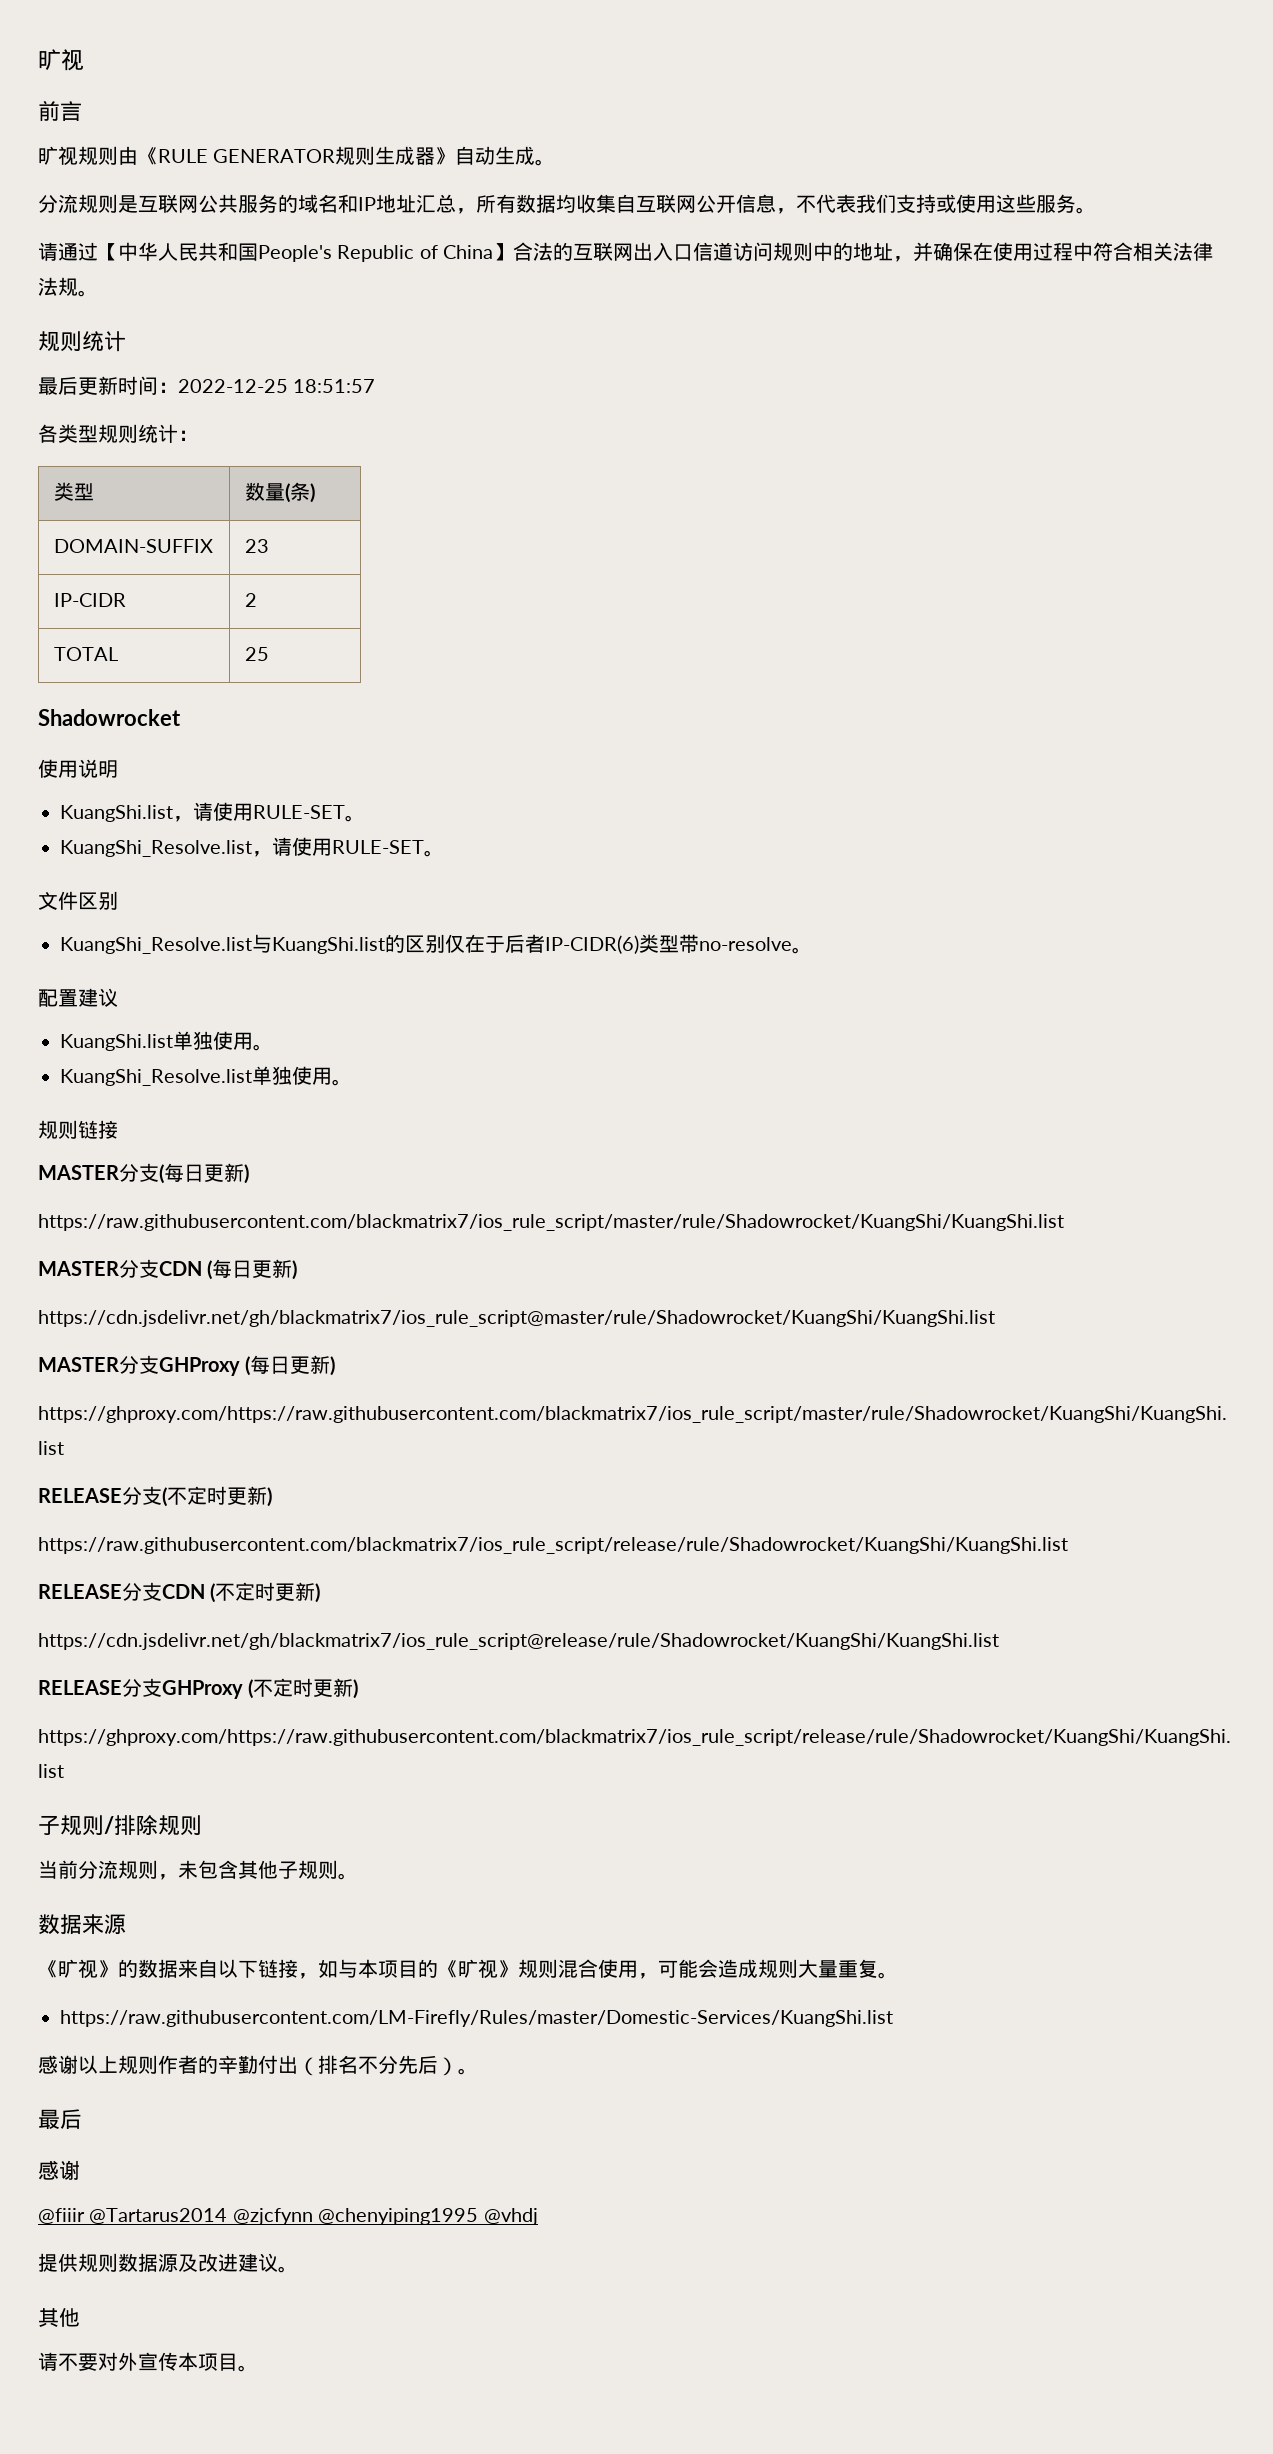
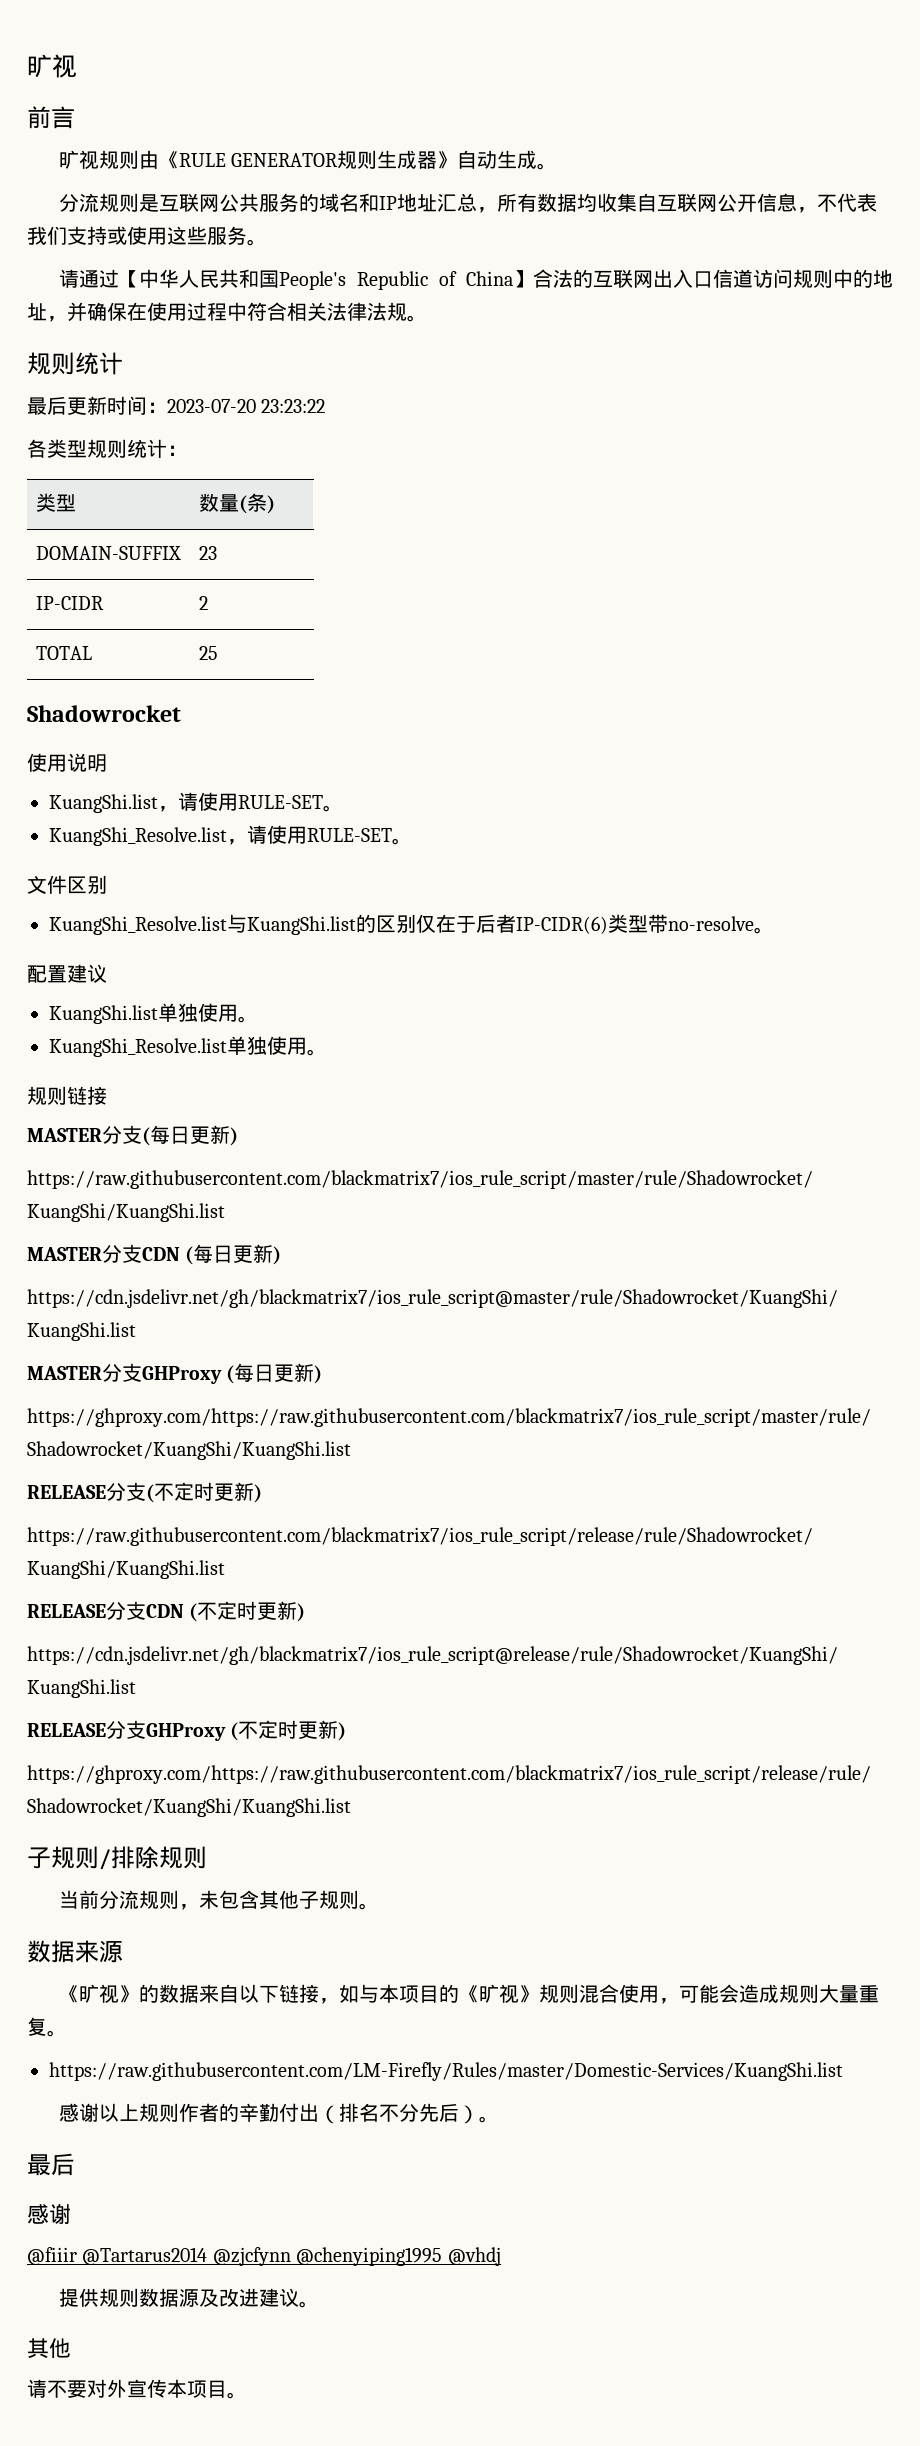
[178,379,376,393] 2022-12-25 18:51:57 -> [167,399,326,413] 2023-07-20 23:23:22

